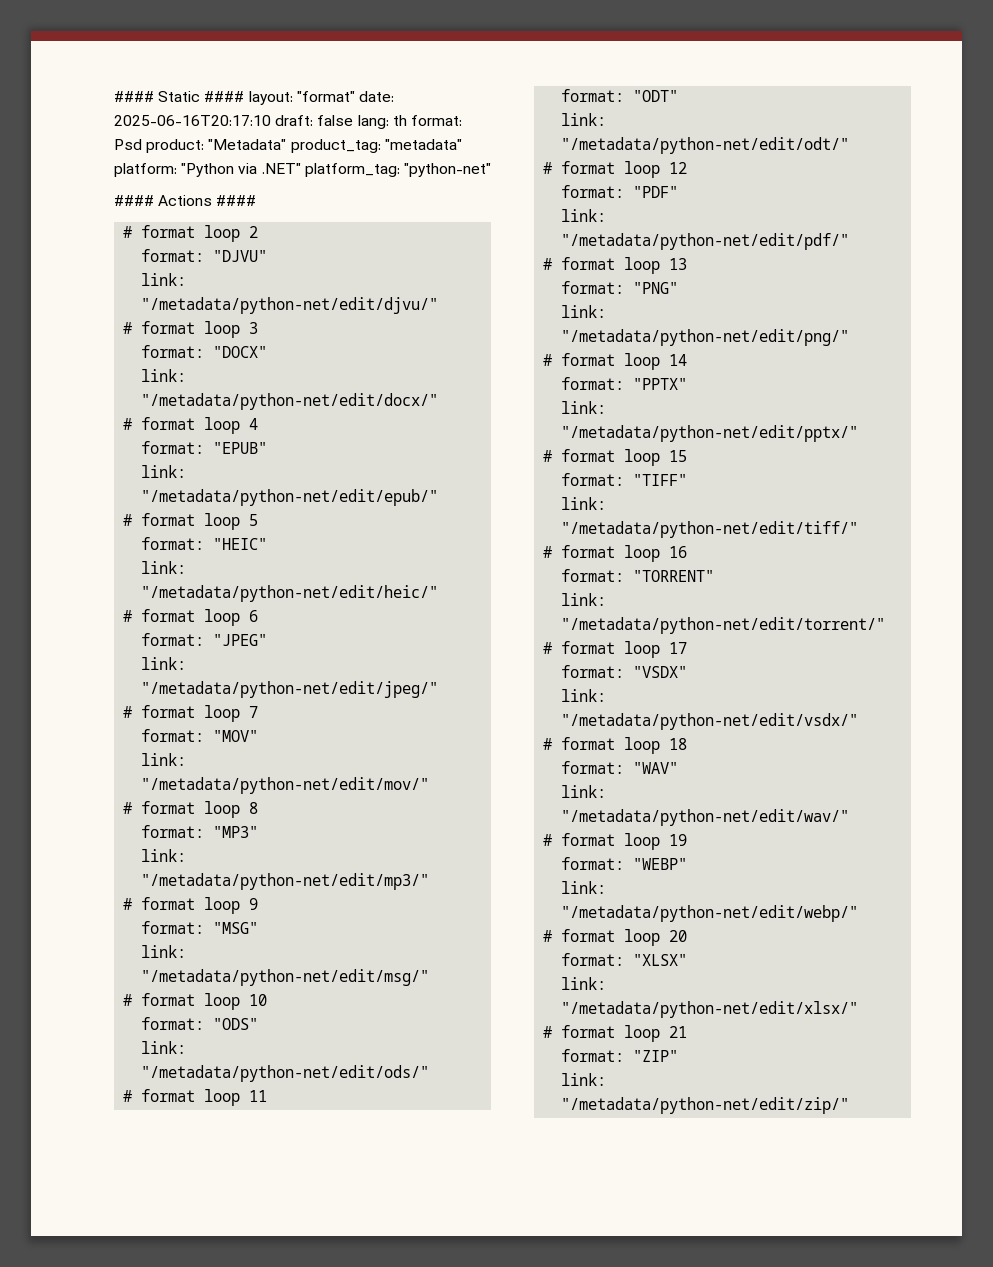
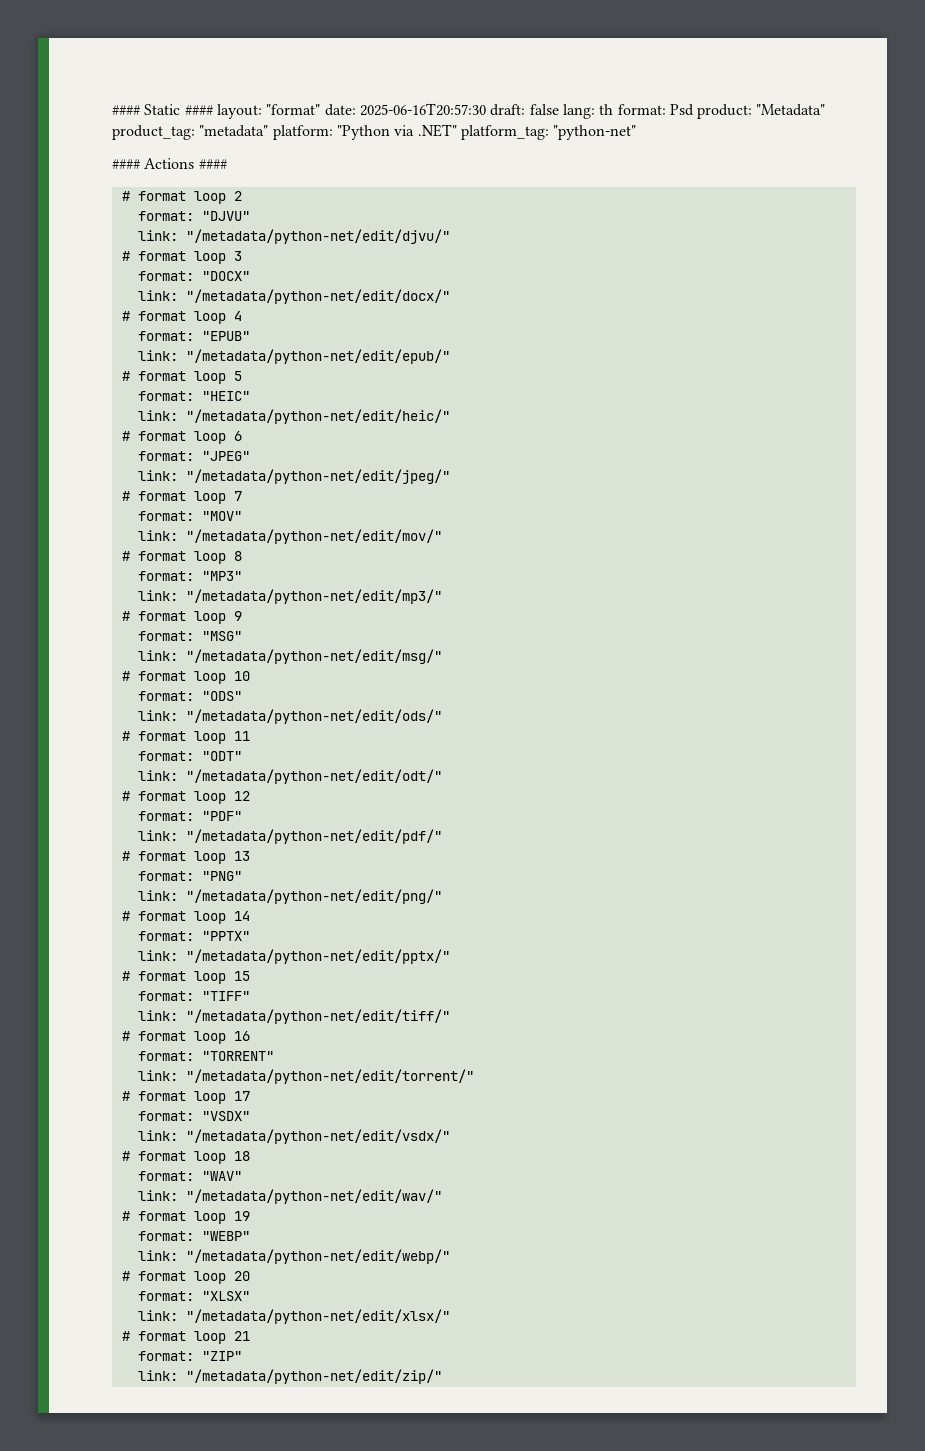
[114,115,271,126] 2025-06-16T20:17:10 -> [359,103,486,116] 2025-06-16T20:57:30

